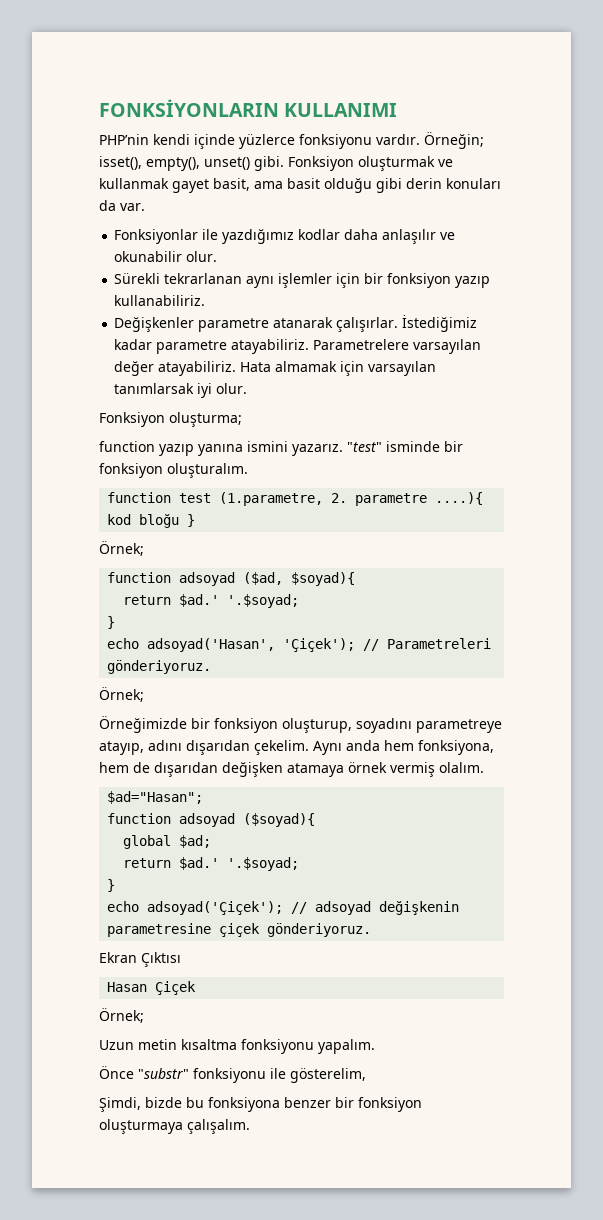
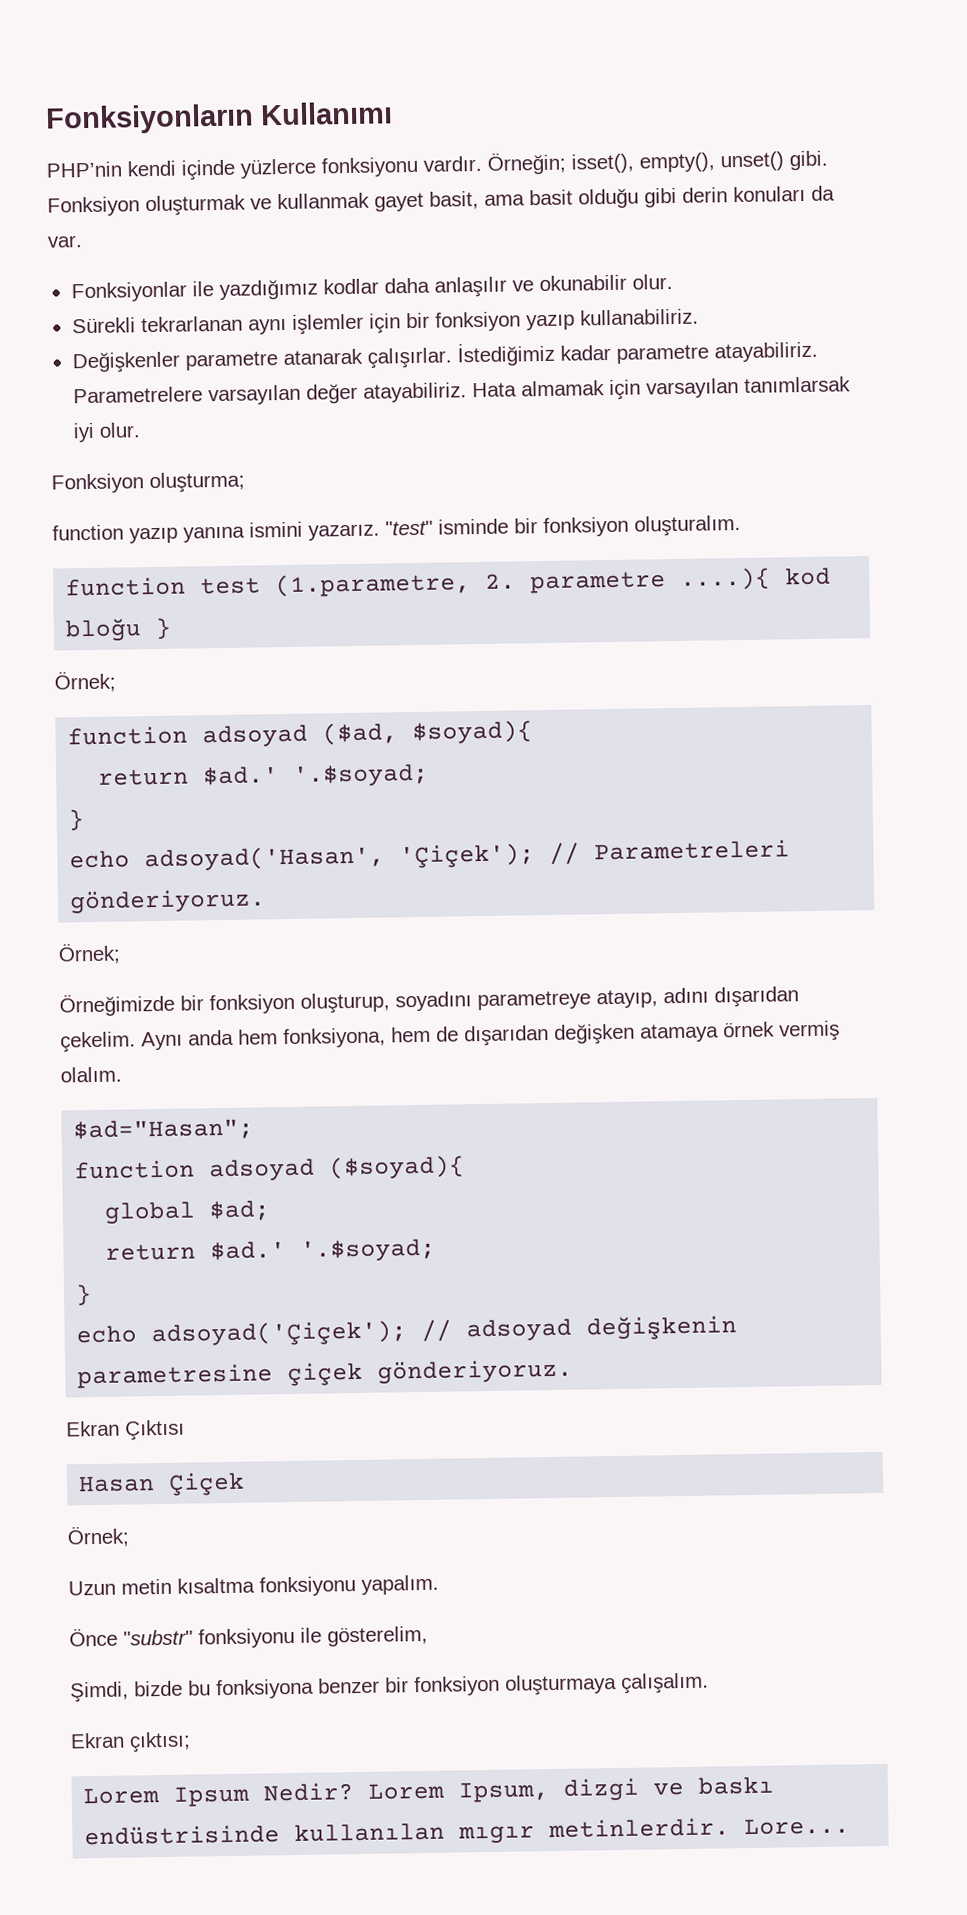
[99,99,398,117] FONKSİYONLARIN KULLANIMI -> [45,101,393,135] Fonksiyonların Kullanımı
(250, 1126) none -> [70,1731,191,1753] [83,1776,775,1807] [84,1817,851,1846] // Ekran çıktısı; // Lorem Ipsum Nedir? Lorem Ipsum, dizgi ve baskı endüstrisinde kullanılan mıgır metinlerdir. Lore...

